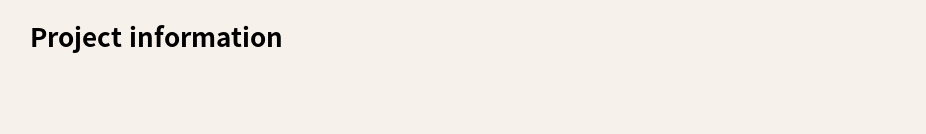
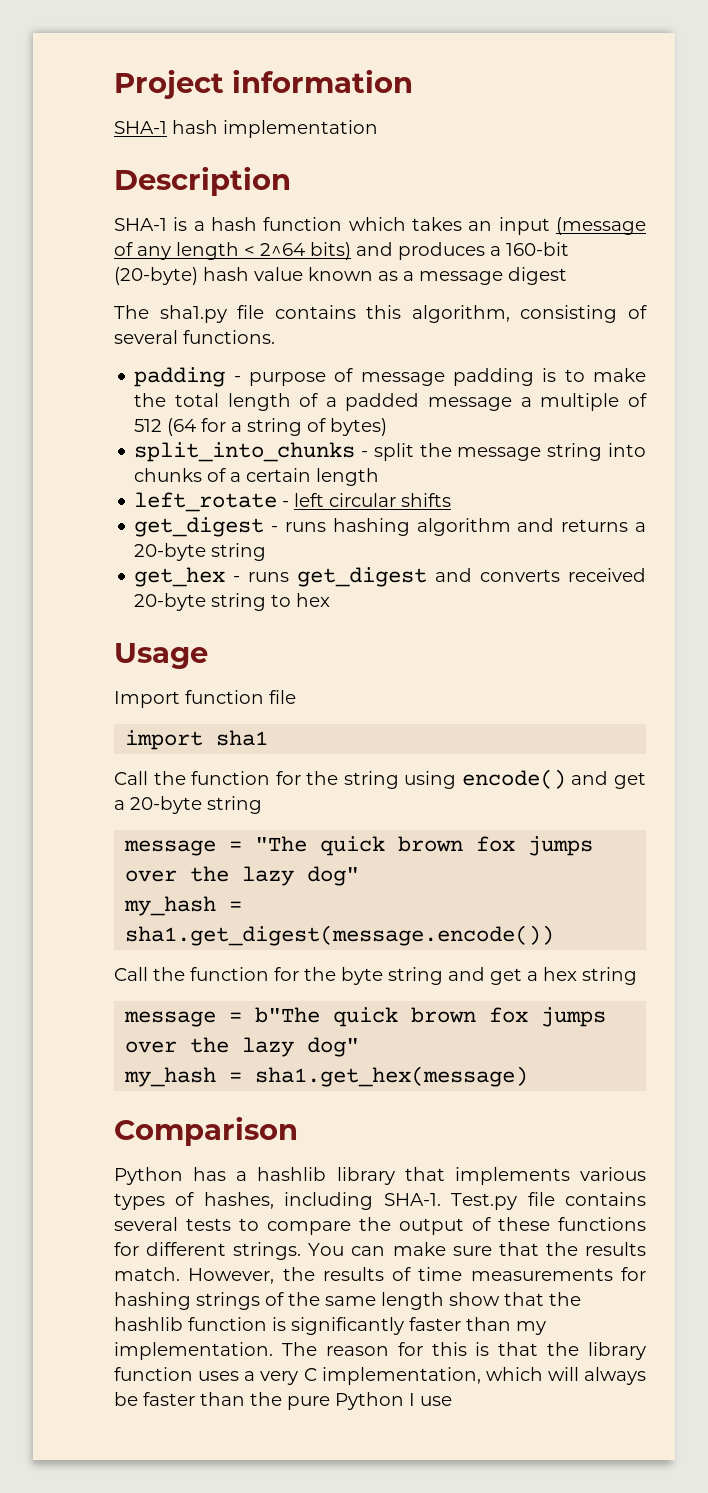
(284, 36) none -> [114,120,378,138] [114,166,291,196] [114,217,646,235] [114,242,569,260] [114,267,567,285] [114,305,647,323] [114,330,275,344] [134,367,646,387] [134,393,647,411] [134,418,388,436] [134,442,646,462] [134,468,380,486] [134,492,452,512] [134,517,646,537] [134,543,267,561] [134,567,646,587] [134,593,331,611] [114,643,208,669] [114,690,296,708] [125,730,269,750] [114,769,646,789] [114,796,262,814] [124,836,594,856] [125,866,360,886] [124,896,243,916] [125,925,555,946] [114,967,637,985] [124,1007,607,1027] [125,1037,360,1057] [124,1066,529,1087] [114,1116,298,1146] [114,1167,646,1185] [114,1192,646,1210] [114,1217,646,1235] [114,1242,646,1260] [114,1267,646,1284] [114,1292,581,1310] [114,1317,546,1335] [114,1342,646,1360] [114,1367,646,1385] [114,1392,452,1410] // SHA-1 hash implementation // Description // SHA-1 is a hash function which takes an input (message of any length < 2^64 bits) and produces a 160-bit (20-byte) hash value known as a message digest // The sha1.py file contains this algorithm, consisting of several functions. // padding - purpose of message padding is to make the total length of a padded message a multiple of 512 (64 for a string of bytes) // split_into_chunks - split the message string into chunks of a certain length // left_rotate - left circular shifts // get_digest - runs hashing algorithm and returns a 20-byte string // get_hex - runs get_digest and converts received 20-byte string to hex // Usage // Import function file // import sha1 // Call the function for the string using encode() and get a 20-byte string // message = "The quick brown fox jumps over the lazy dog" // my_hash = sha1.get_digest(message.encode()) // Call the function for the byte string and get a hex string // message = b"The quick brown fox jumps over the lazy dog" // my_hash = sha1.get_hex(message) // Comparison // Python has a hashlib library that implements various types of hashes, including SHA-1. Test.py file contains several tests to compare the output of these functions for different strings. You can make sure that the results match. However, the results of time measurements for hashing strings of the same length show that the hashlib function is significantly faster than my implementation. The reason for this is that the library function uses a very C implementation, which will always be faster than the pure Python I use

